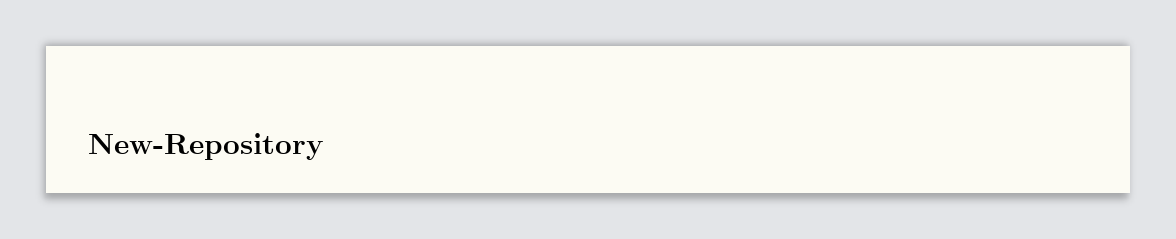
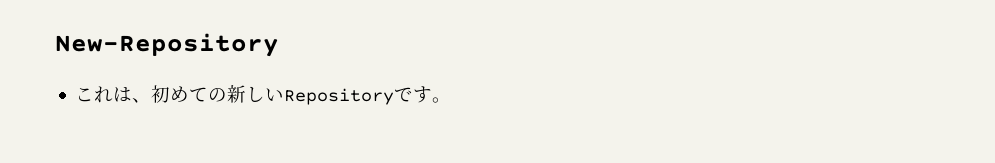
(324, 146) none -> [75,85,452,105] // これは、初めての新しいRepositoryです。

